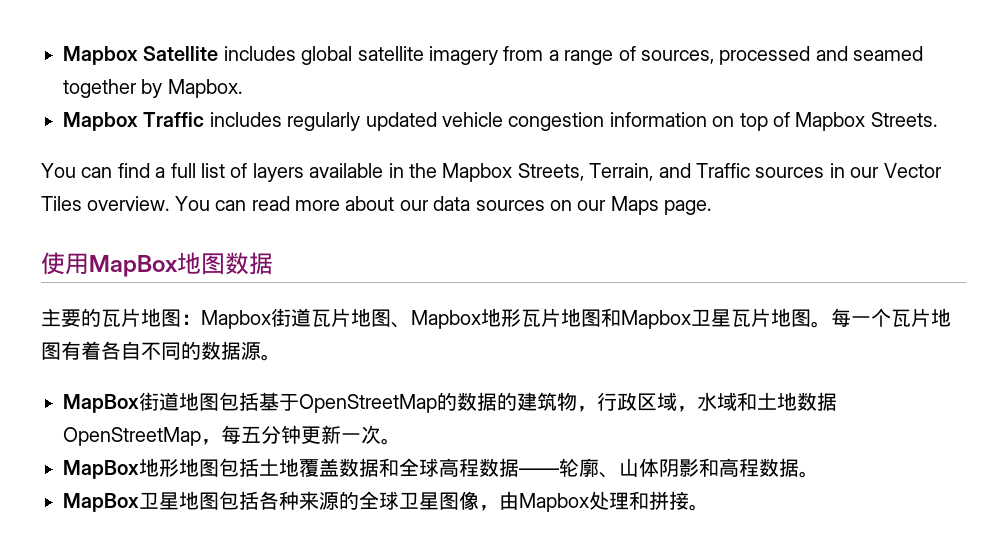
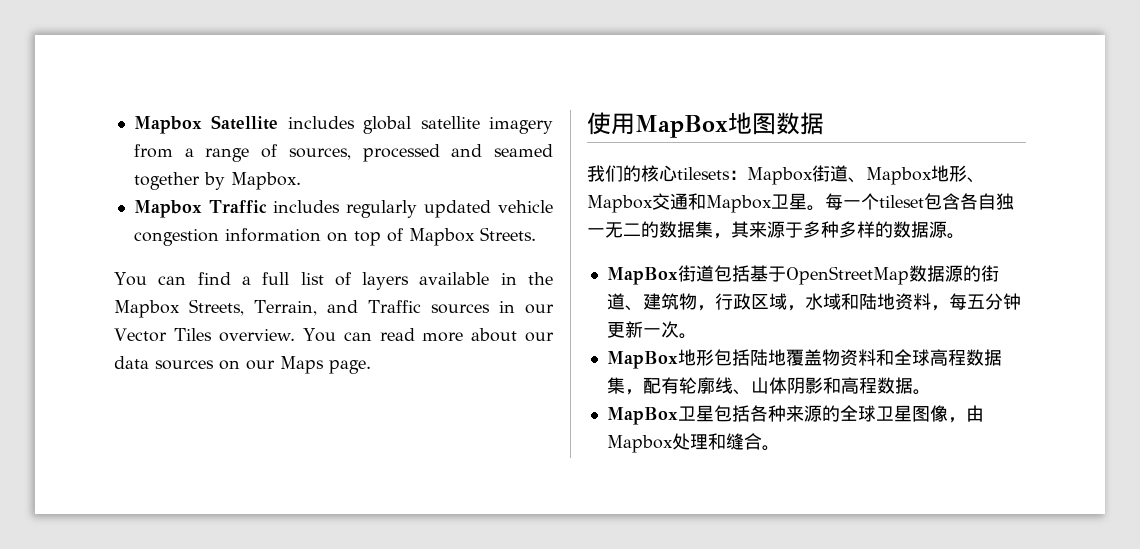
[41,308,181,327] 主要的瓦片地图 -> [587,165,730,182] 我们的核心tilesets
[311,308,391,327] 瓦片地图 -> (848, 173) none
[521,308,951,329] [41,341,181,360] 瓦片地图和Mapbox卫星瓦片地图。每一个瓦片地图有着各自不同 -> [967,177,985,183] [587,193,1014,213] [587,221,875,239] 、Mapbox交通和Mapbox卫星。每一个tileset包含各自独一无二的数据集，其来源于多种多样
[179,392,219,411] 地图 -> (714, 273) none
[437,392,517,411] 的数据的 -> [908,265,999,282] [606,293,643,311] 数据源的街道、
[757,392,837,411] [63,427,201,446] 土地数据OpenStreetMap -> [858,293,931,310] 陆地资料
[179,458,599,477] 地图包括土地覆盖数据和全球高程数据——轮廓 -> [713,349,1002,366] [606,377,733,395] 包括陆地覆盖物资料和全球高程数据集，配有轮廓线
[179,491,219,510] 地图 -> (714, 413) none
[649,491,689,510] 拼接 -> [725,433,762,450] 缝合

